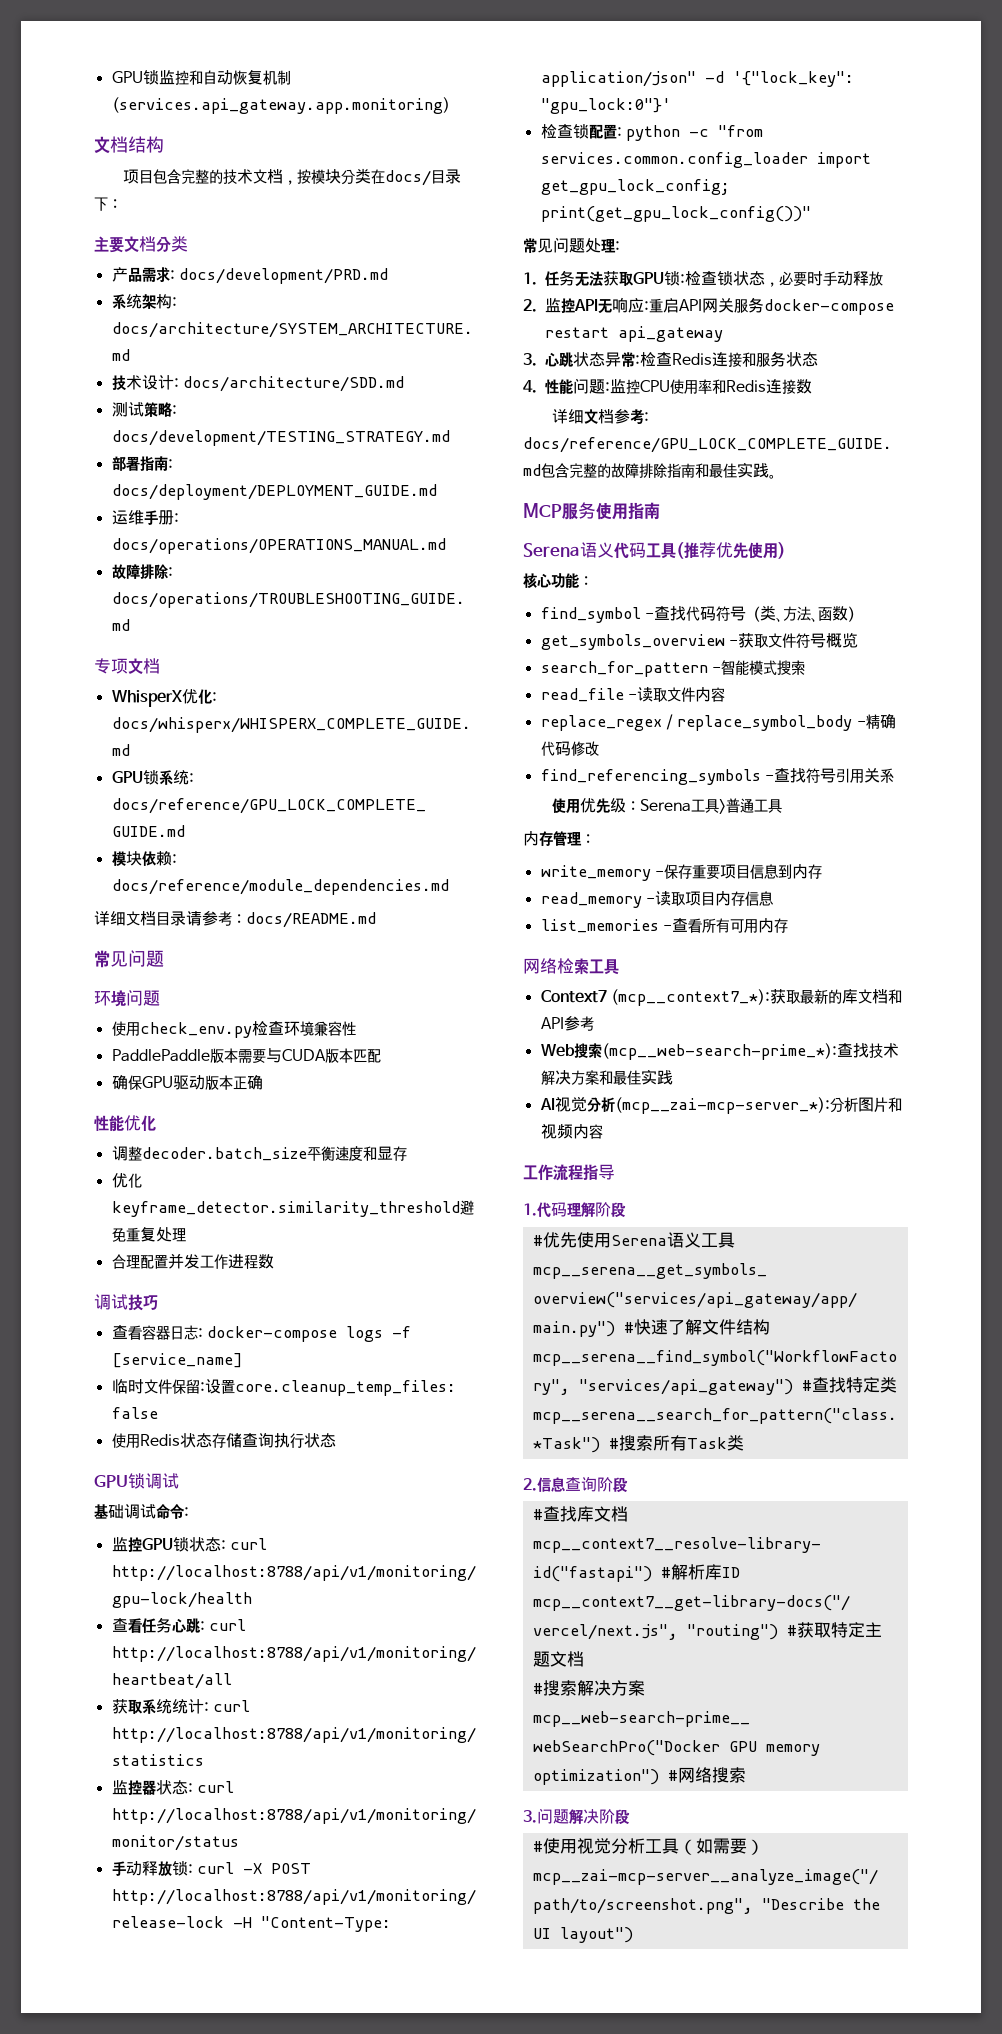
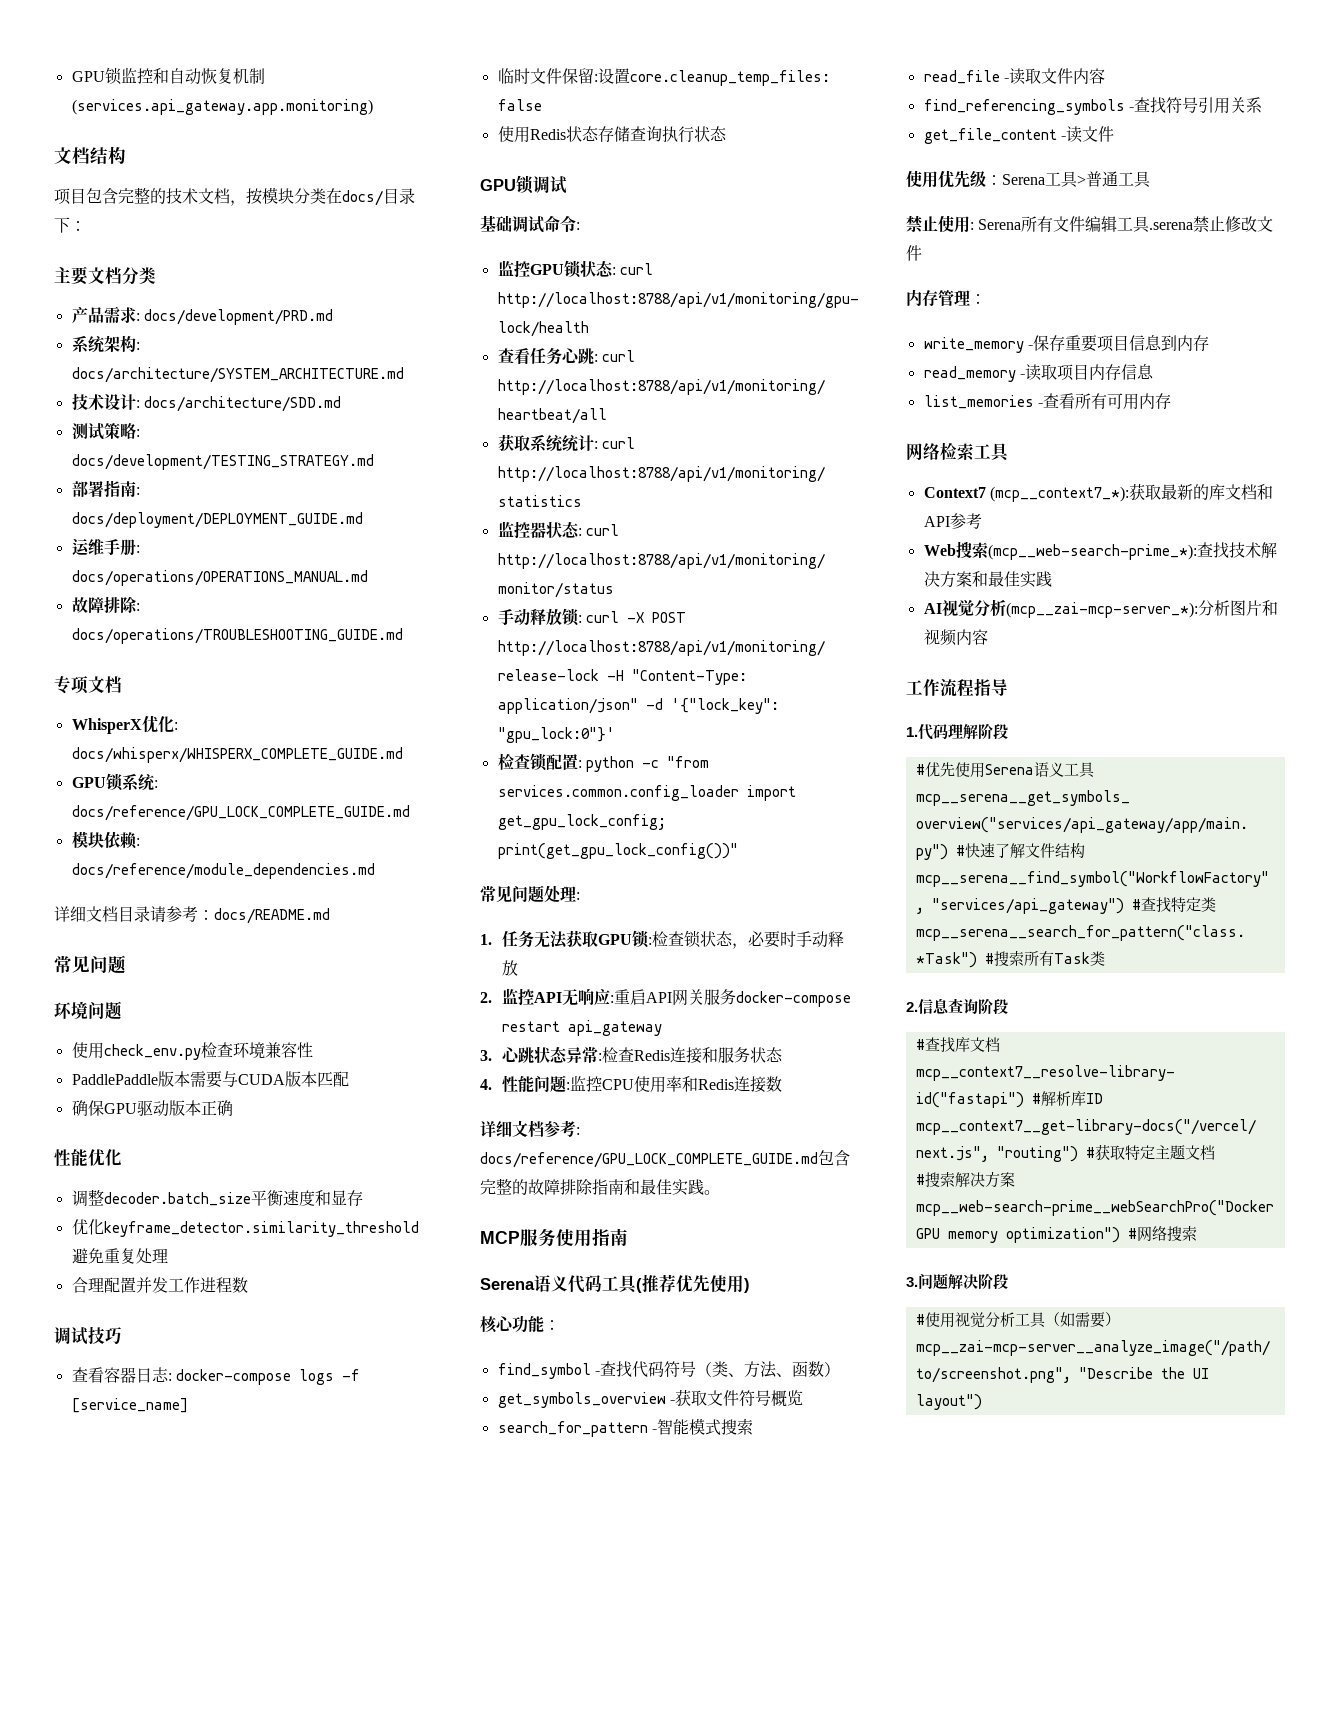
[540,714,896,731] [540,741,599,756] // replace_regex / replace_symbol_body -精确代码修改 -> (1105, 76) none
(894, 775) none -> [923,126,1114,144] // get_file_content -读文件
(783, 806) none -> [906,215,1274,233] [906,245,922,261] // 禁止使用: Serena所有文件编辑工具.serena禁止修改文件

